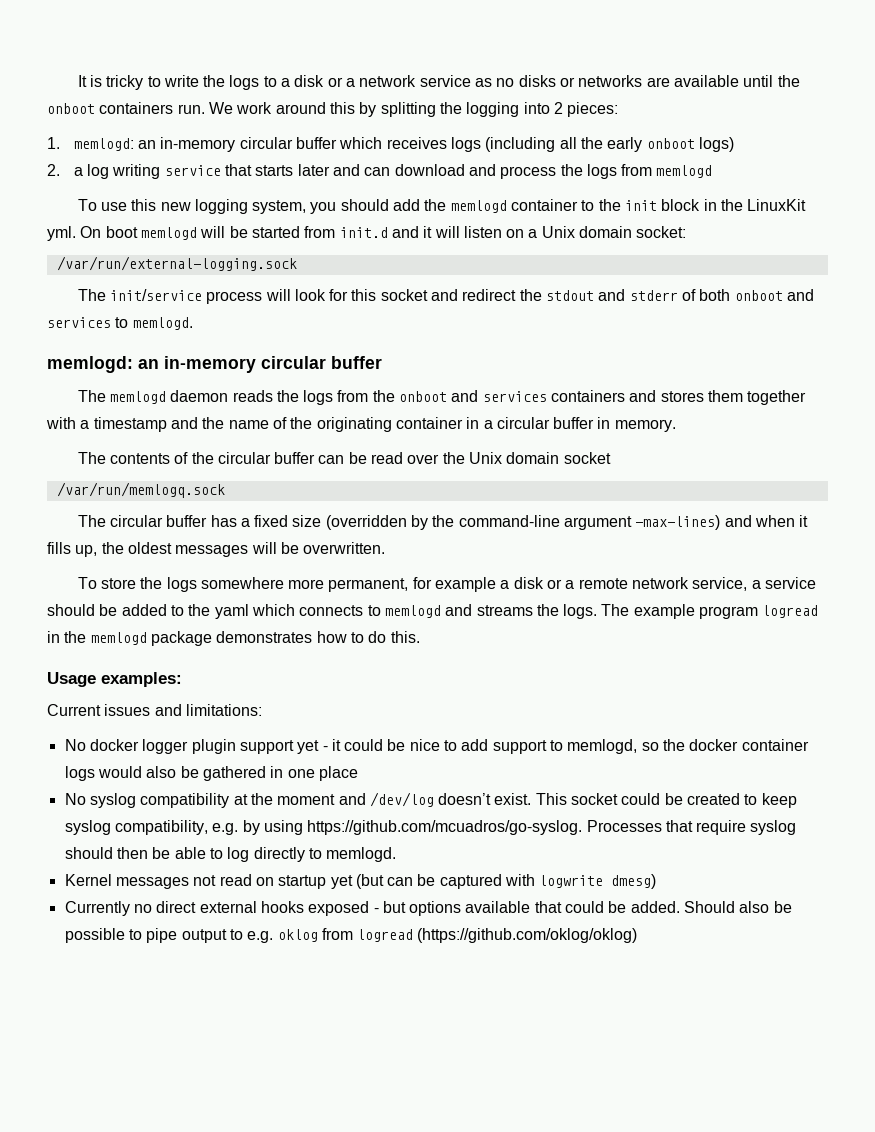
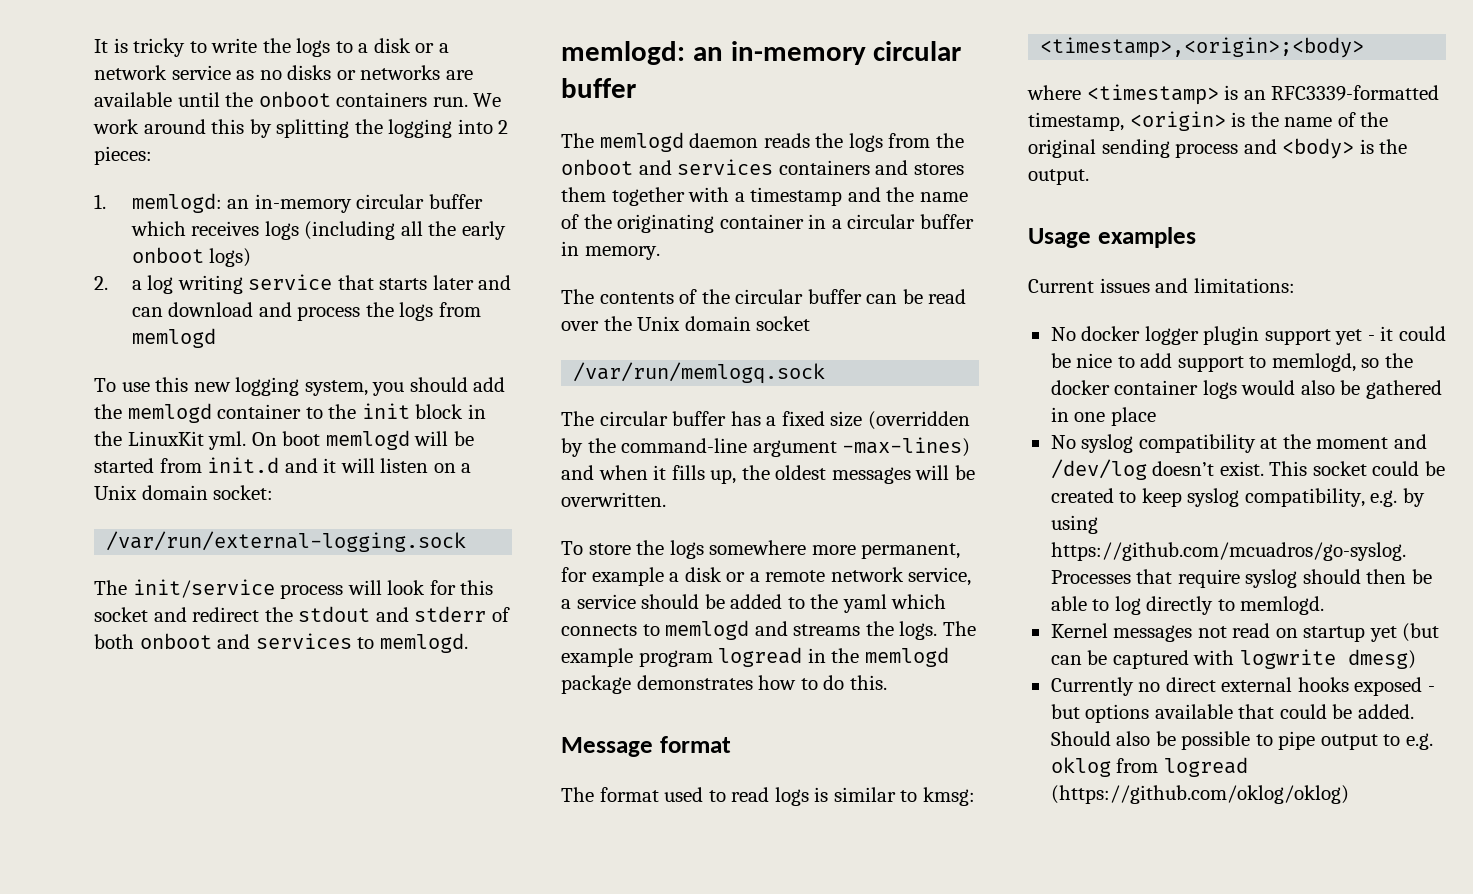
(420, 637) none -> [561,736,731,757] [561,787,975,806] [1040,37,1365,58] [1027,84,1440,105] [1028,111,1389,131] [1028,138,1408,159] [1028,169,1089,185] // Message format // The format used to read logs is similar to kmsg: // <timestamp>,<origin>;<body> // where <timestamp> is an RFC3339-formatted timestamp, <origin> is the name of the original sending process and <body> is the output.
[101,672,182,687] examples: -> [1097,227,1196,248] examples

